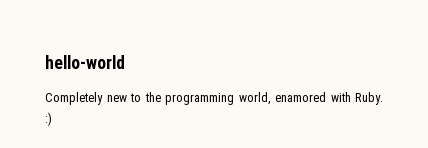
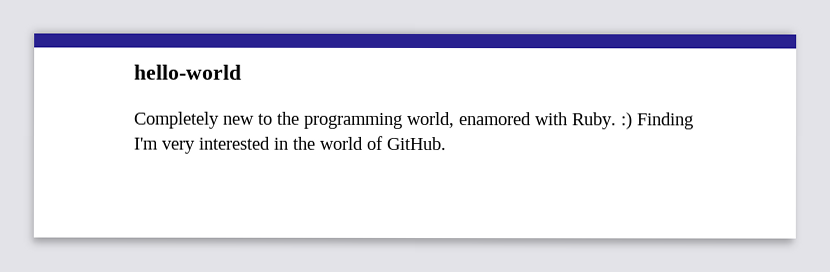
(52, 119) none -> [637,112,694,130] [133,135,446,154] Finding I'm very interested in the world of GitHub.

